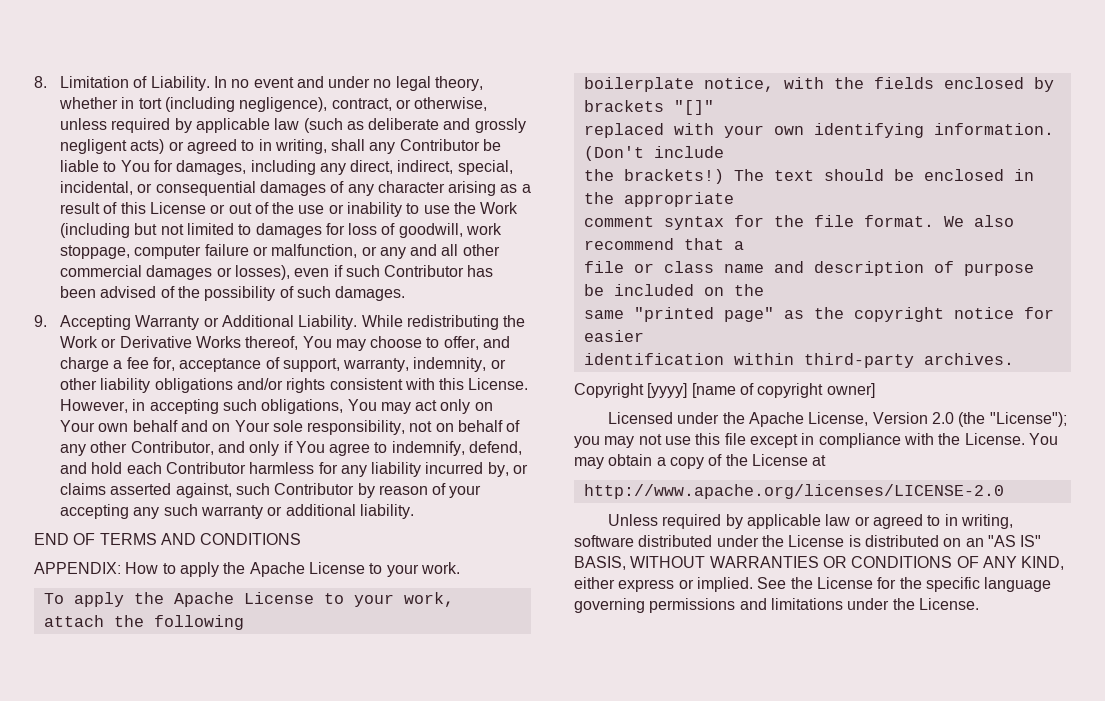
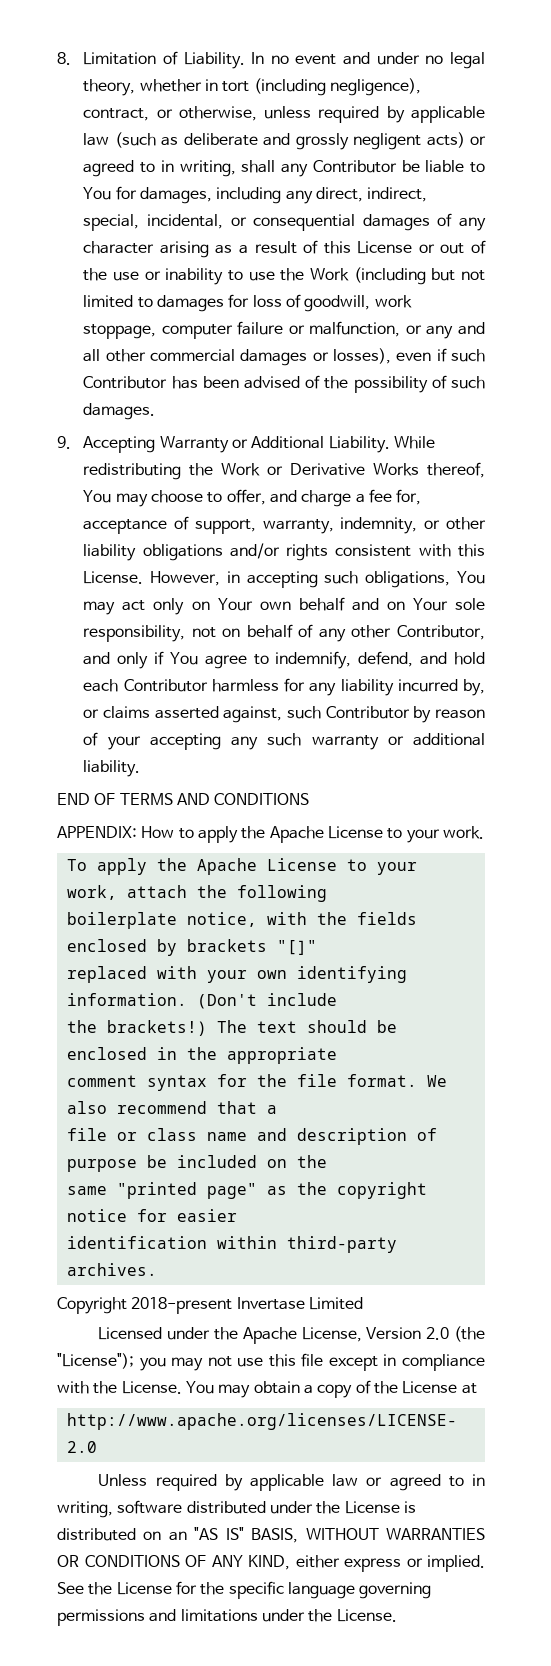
[647,383,875,398] [yyyy] [name of copyright owner] -> [131,1297,363,1314] 2018-present Invertase Limited

